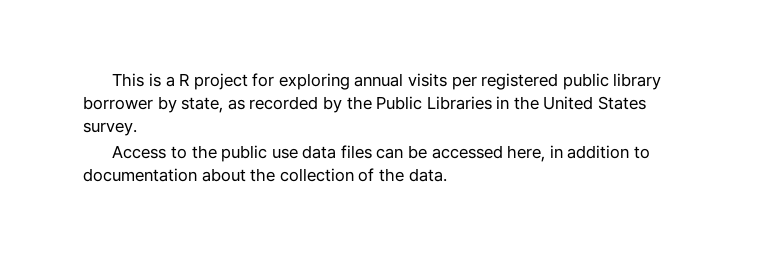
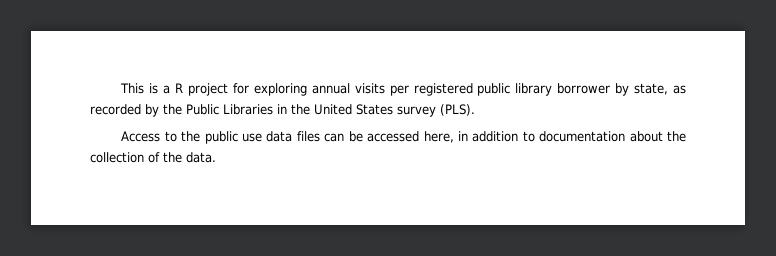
[83,122,137,136] survey. -> [397,104,475,117] survey (PLS).

